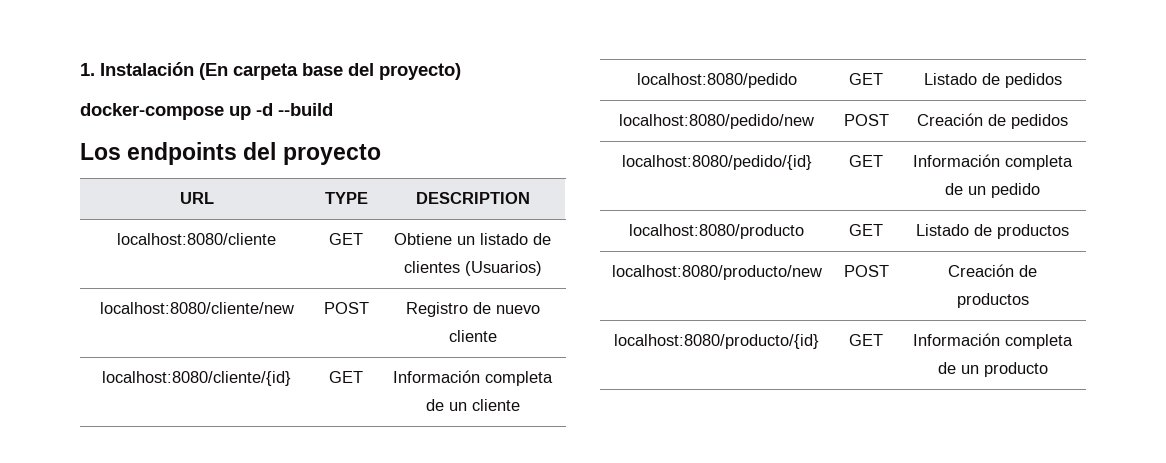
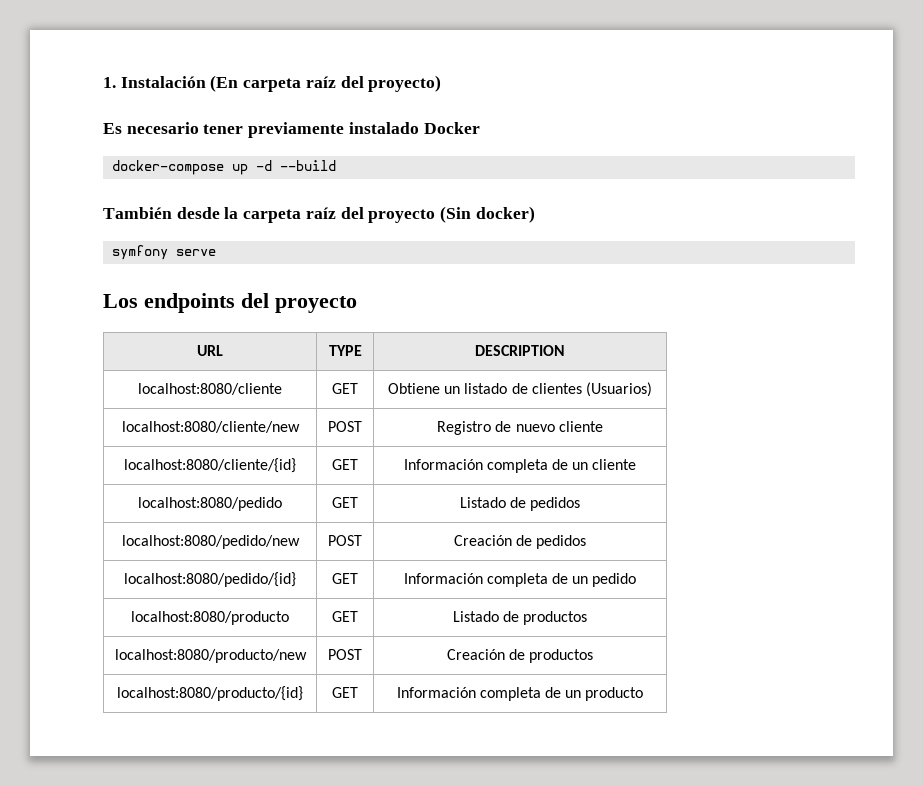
[302,63,343,76] base -> [305,76,336,88] raíz
[80,103,333,120] docker-compose up -d --build -> [103,122,480,138] [112,160,337,175] [103,206,535,223] [112,245,217,260] Es necesario tener previamente instalado Docker // docker-compose up -d --build // También desde la carpeta raíz del proyecto (Sin docker) // symfony serve

